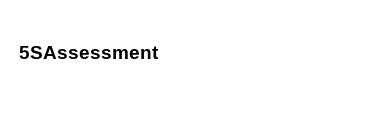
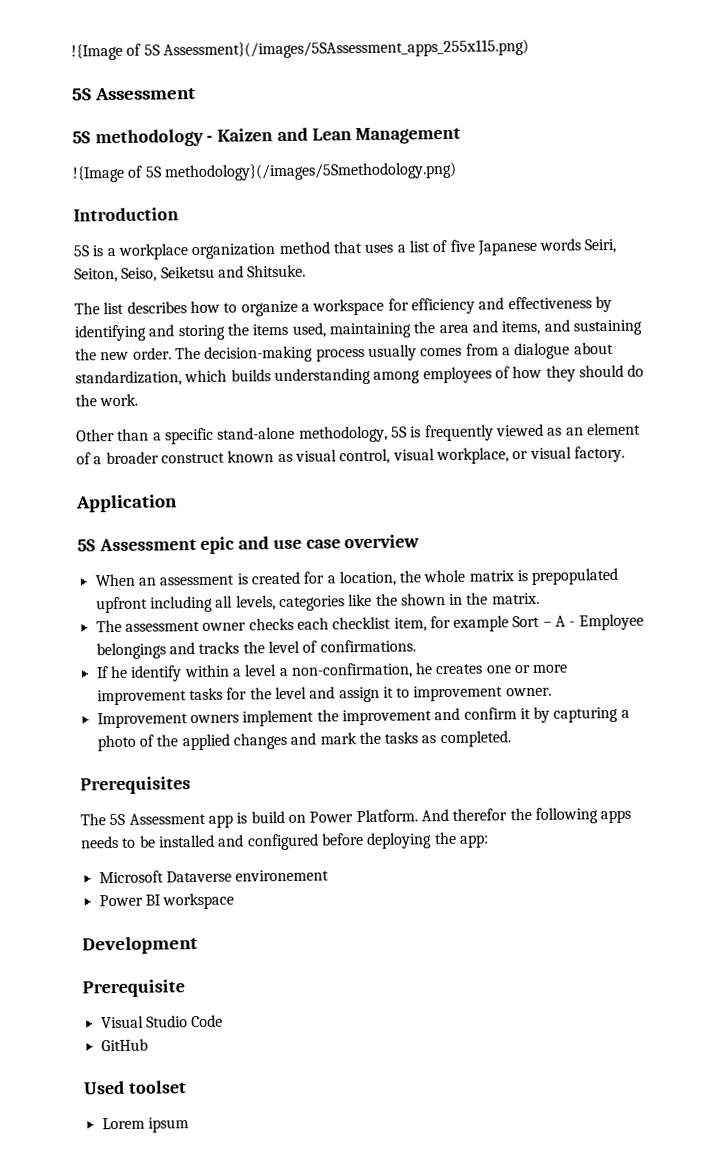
[19,46,159,59] 5SAssessment -> [71,38,529,61] [71,86,196,101] [72,126,462,148] [72,161,457,183] [73,207,179,222] [73,238,618,260] [74,264,307,283] [74,295,612,317] [74,319,642,342] [75,341,614,363] [75,364,645,387] [75,393,139,407] [76,422,641,445] [76,445,625,465] [75,494,178,513] [77,534,421,554] [94,567,619,587] [95,592,540,614] [95,613,644,633] [95,639,416,660] [95,662,569,682] [96,685,552,706] [96,706,630,729] [96,730,511,752] [80,776,191,795] [80,807,632,828] [80,831,489,851] [98,869,330,884] [98,892,235,910] [82,936,198,955] [82,979,185,998] [100,1014,224,1029] [100,1038,148,1052] [83,1080,187,1095] [101,1117,189,1133] !{Image of 5S Assessment}(/images/5SAssessment_apps_255x115.png) // 5S Assessment // 5S methodology - Kaizen and Lean Management // !{Image of 5S methodology}(/images/5Smethodology.png) // Introduction // 5S is a workplace organization method that uses a list of five Japanese words Seiri, Seiton, Seiso, Seiketsu and Shitsuke. // The list describes how to organize a workspace for efficiency and effectiveness by identifying and storing the items used, maintaining the area and items, and sustaining the new order. The decision-making process usually comes from a dialogue about standardization, which builds understanding among employees of how they should do the work. // Other than a specific stand-alone methodology, 5S is frequently viewed as an element of a broader construct known as visual control, visual workplace, or visual factory. // Application // 5S Assessment epic and use case overview // When an assessment is created for a location, the whole matrix is prepopulated upfront including all levels, categories like the shown in the matrix. // The assessment owner checks each checklist item, for example Sort – A - Employee belongings and tracks the level of confirmations. // If he identify within a level a non-confirmation, he creates one or more improvement tasks for the level and assign it to improvement owner. // Improvement owners implement the improvement and confirm it by capturing a photo of the applied changes and mark the tasks as completed. // Prerequisites // The 5S Assessment app is build on Power Platform. And therefor the following apps needs to be installed and configured before deploying the app: // Microsoft Dataverse environement // Power BI workspace // Development // Prerequisite // Visual Studio Code // GitHub // Used toolset // Lorem ipsum

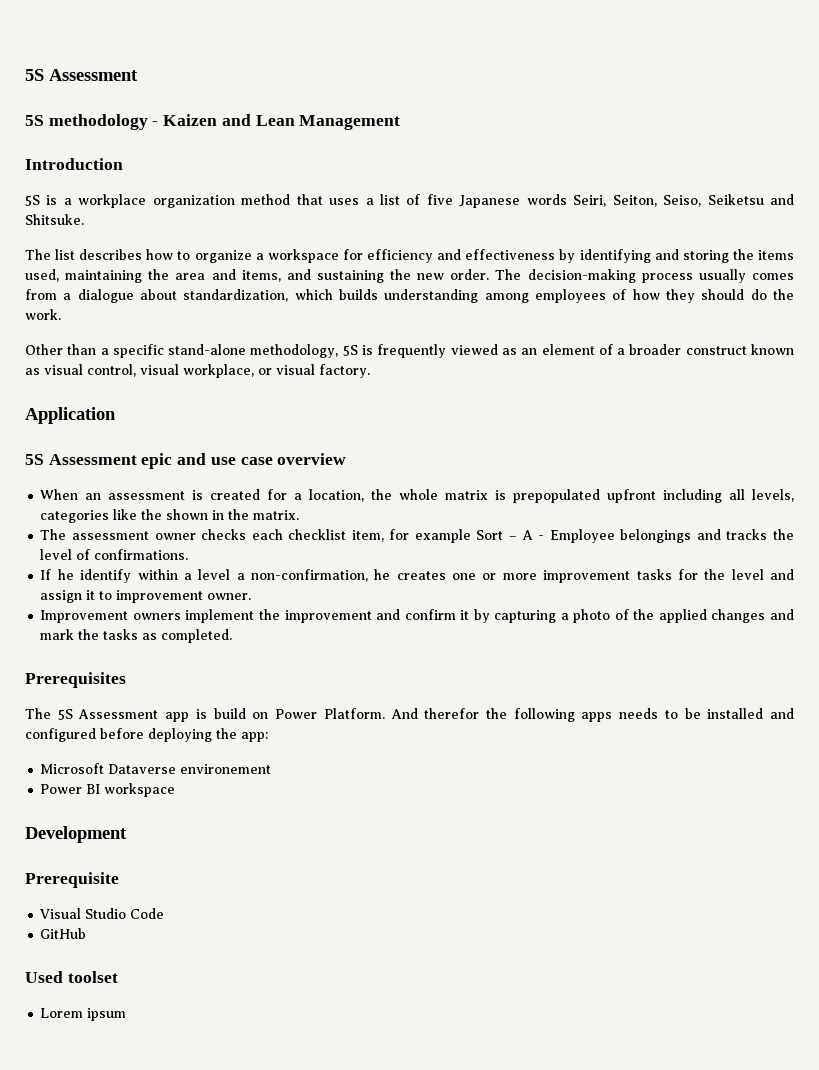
[71,38,529,61] !{Image of 5S Assessment}(/images/5SAssessment_apps_255x115.png) // -> (25, 75) none
[72,161,457,183] // !{Image of 5S methodology}(/images/5Smethodology.png) -> (401, 122) none

